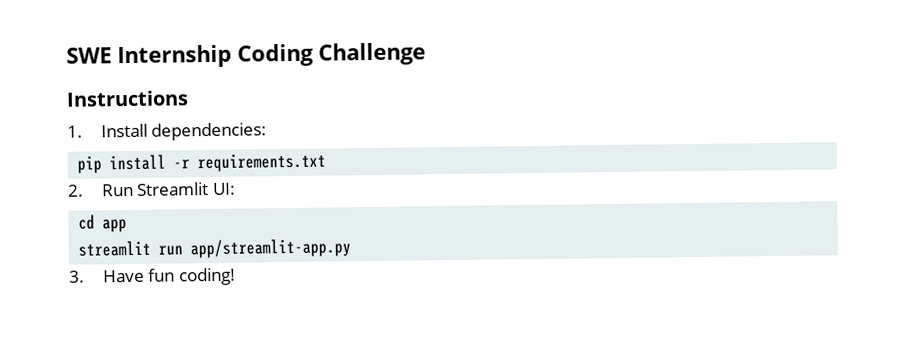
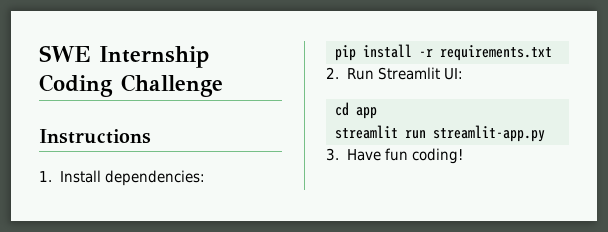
[190,238,352,259] app/streamlit-app.py -> [433,125,545,142] streamlit-app.py

